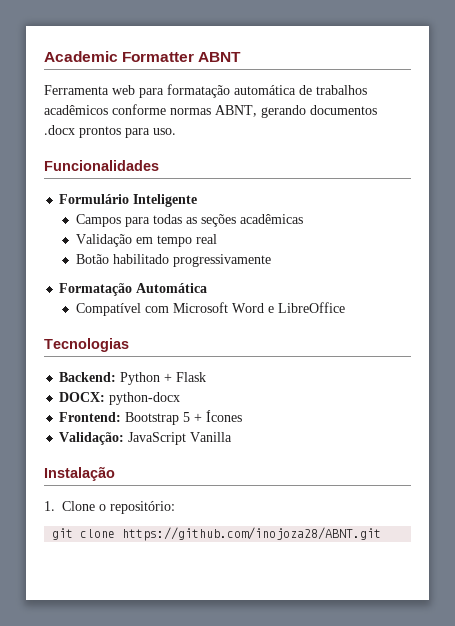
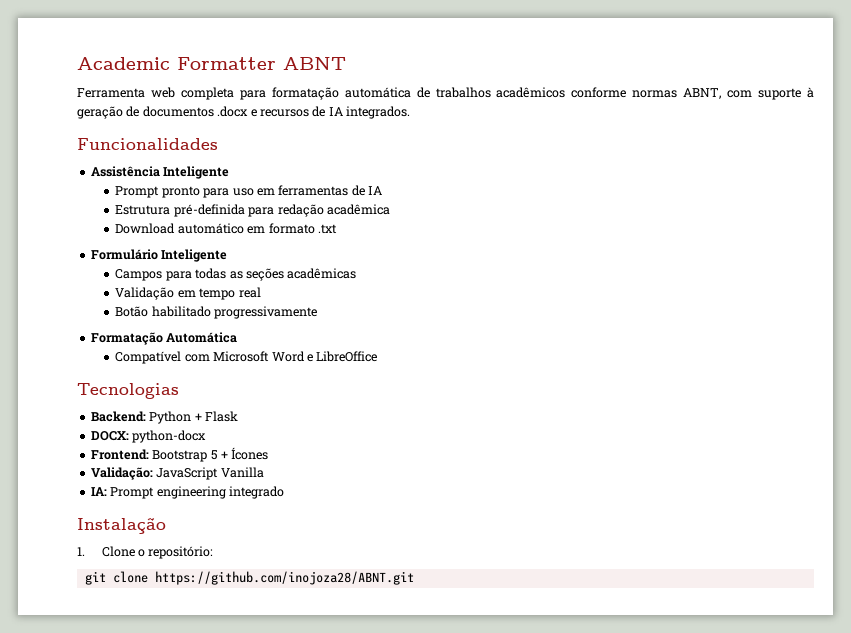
(135, 90) none -> [180,87,234,100] completa
[261,105,377,118] [44,125,176,138] [44,160,159,171] gerando documentos .docx prontos para uso. // Funcionalidades -> [727,87,815,100] [77,106,410,119] [77,138,218,150] [90,166,230,179] [115,185,382,198] [115,204,390,217] [115,223,337,234] com suporte à geração de documentos .docx e recursos de IA integrados. // Funcionalidades // Assistência Inteligente // Prompt pronto para uso em ferramentas de IA // Estrutura pré-definida para redação acadêmica // Download automático em formato .txt
(233, 437) none -> [90,486,284,499] // IA: Prompt engineering integrado

